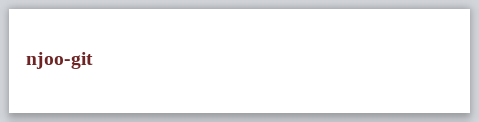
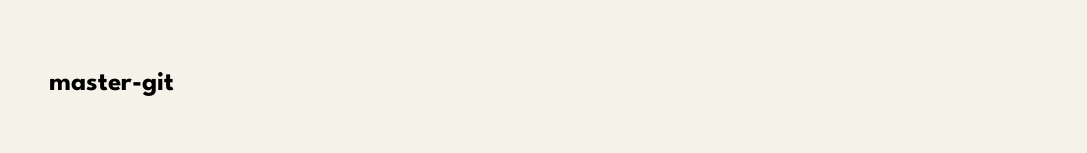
[26,52,93,69] njoo-git -> [49,72,174,96] master-git

